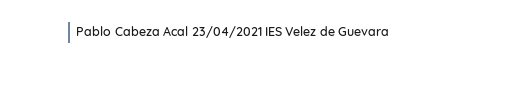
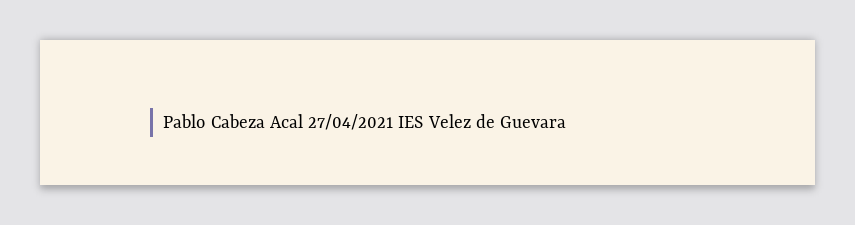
[191,26,262,38] 23/04/2021 -> [308,114,394,130] 27/04/2021

